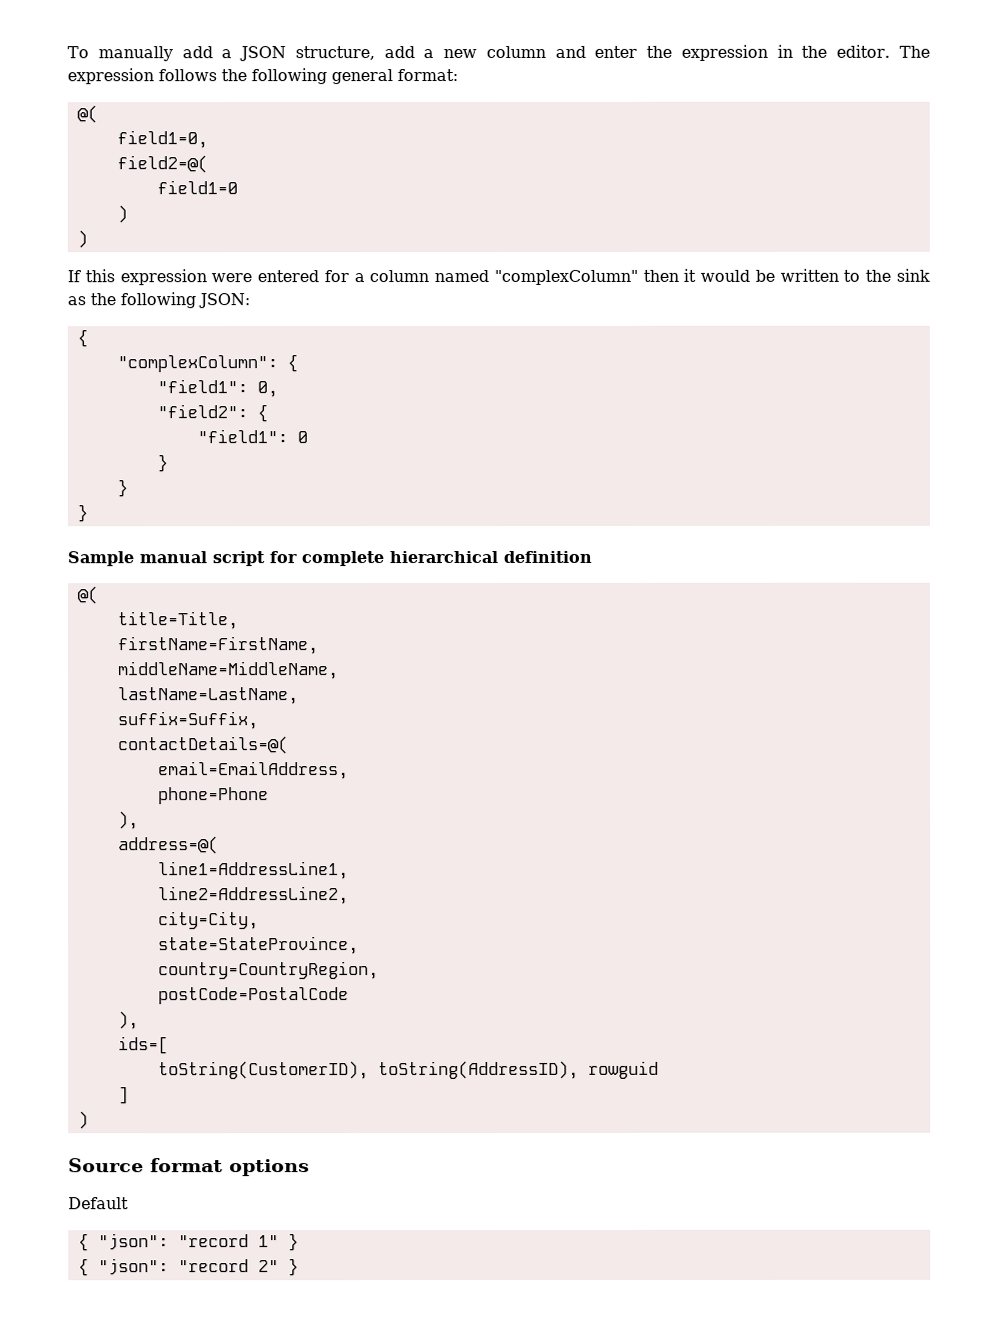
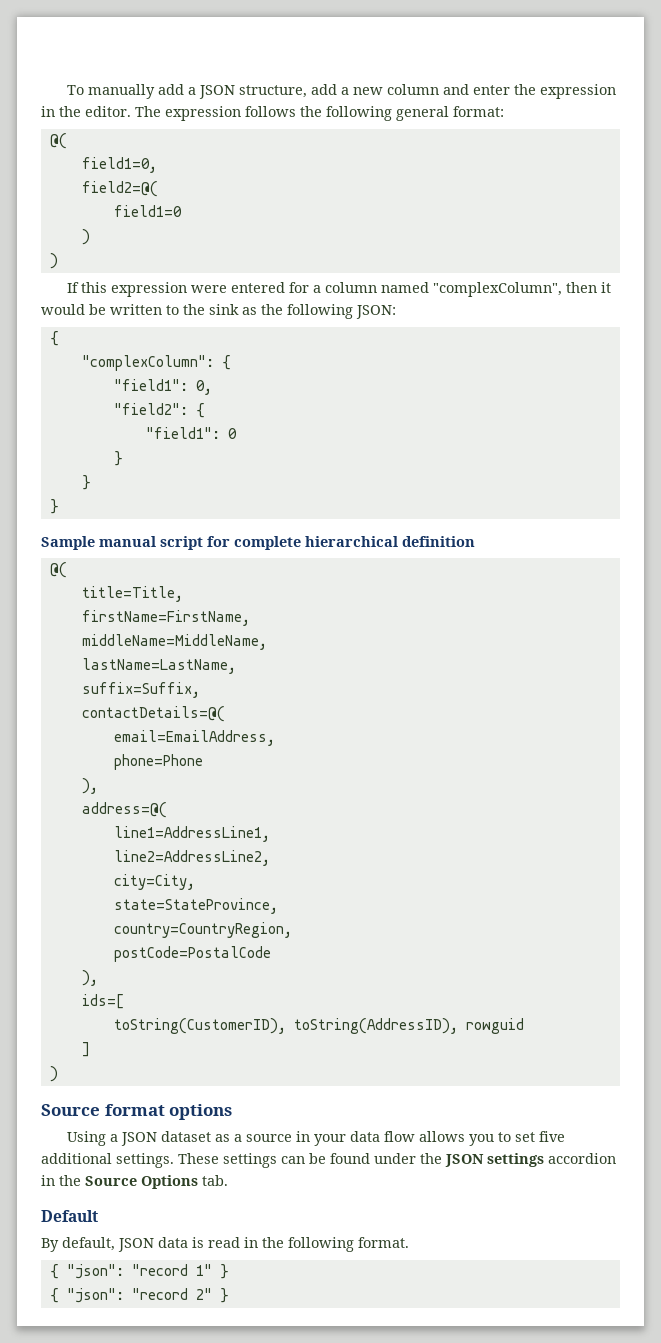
[493,269,638,286] "complexColumn" -> [433,282,563,297] "complexColumn",
[68,1197,129,1210] Default -> [67,1131,566,1146] [41,1153,616,1168] [41,1175,228,1189] [41,1210,98,1222] [41,1237,409,1252] Using a JSON dataset as a source in your data flow allows you to set five additional settings. These settings can be found under the JSON settings accordion in the Source Options tab. // Default // By default, JSON data is read in the following format.

